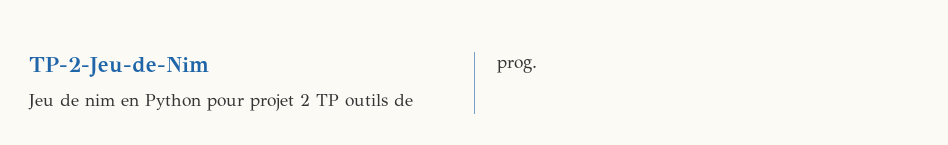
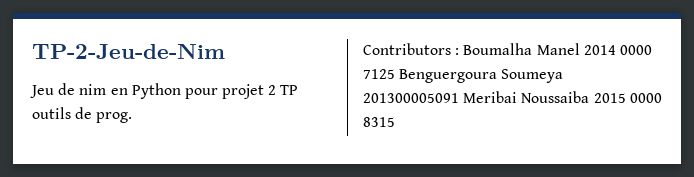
(537, 66) none -> [363,43,652,55] [363,69,564,83] [363,91,662,103] [363,117,395,127] // Contributors : Boumalha Manel 2014 0000 7125 Benguergoura Soumeya 201300005091 Meribai Noussaiba 2015 0000 8315

